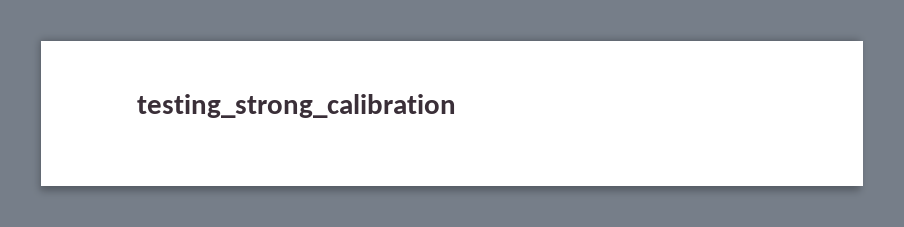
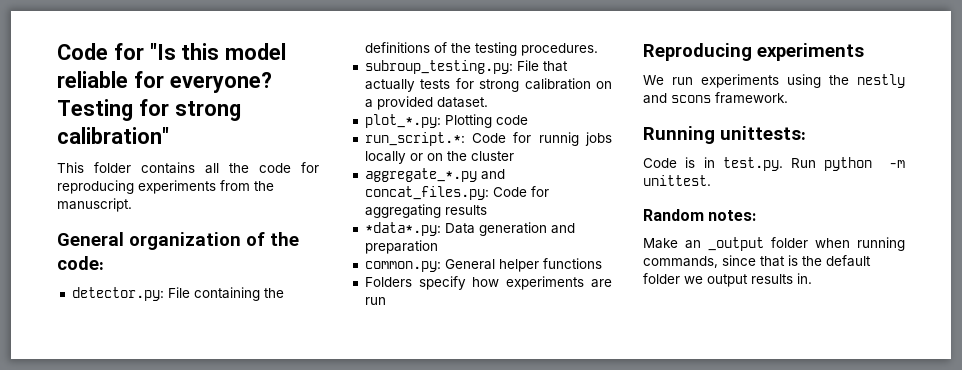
[137,94,456,118] testing_strong_calibration -> [57,43,287,60] [57,71,272,93] [57,99,241,121] [57,127,169,144] [57,162,319,174] [57,180,274,194] [57,198,132,212] [57,232,299,250] [57,256,104,270] [71,287,284,301] [364,42,598,56] [364,60,568,74] [364,78,612,92] [364,96,488,110] [364,114,528,128] [364,132,612,146] [364,151,514,164] [364,168,505,182] [364,186,549,200] [364,204,487,218] [364,222,575,236] [364,240,438,254] [364,258,602,272] [364,276,612,290] [364,297,386,305] [643,43,864,61] [643,74,905,88] [643,92,788,104] [643,126,806,144] [643,157,905,171] [643,175,711,186] [643,209,757,221] [643,237,905,251] [643,255,871,268] [643,273,812,287] Code for "Is this model reliable for everyone? Testing for strong calibration" // This folder contains all the code for reproducing experiments from the manuscript. // General organization of the code: // detector.py: File containing the definitions of the testing procedures. // subroup_testing.py: File that actually tests for strong calibration on a provided dataset. // plot_*.py: Plotting code // run_script.*: Code for runnig jobs locally or on the cluster // aggregate_*.py and concat_files.py: Code for aggregating results // *data*.py: Data generation and preparation // common.py: General helper functions // Folders specify how experiments are run // Reproducing experiments // We run experiments using the nestly and scons framework. // Running unittests: // Code is in test.py. Run python -m unittest. // Random notes: // Make an _output folder when running commands, since that is the default folder we output results in.

